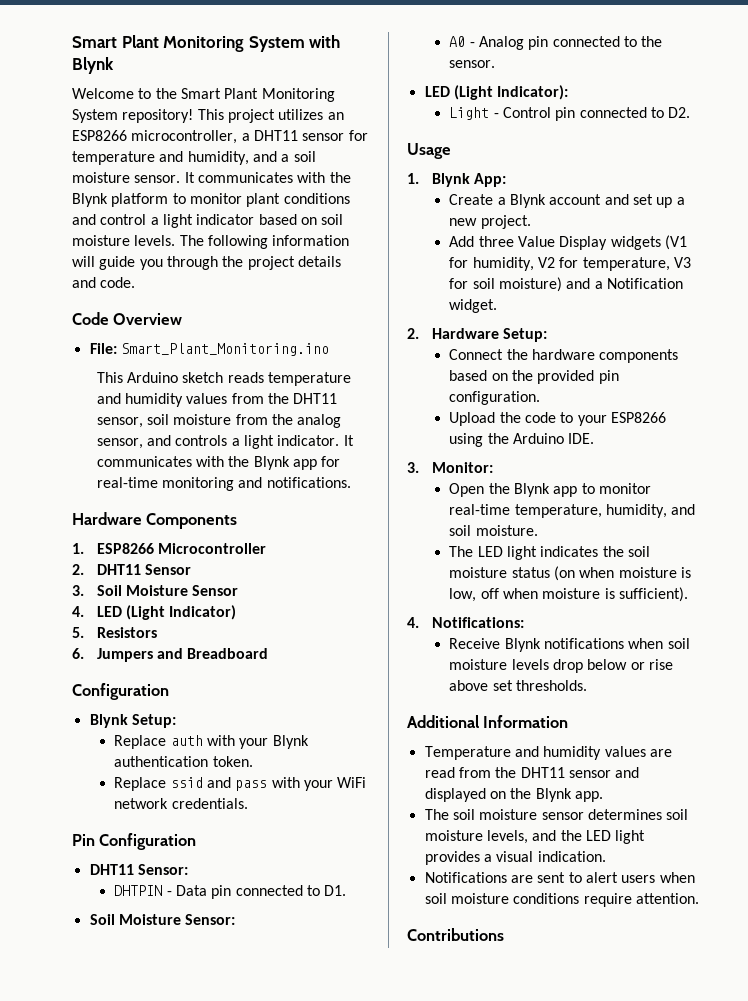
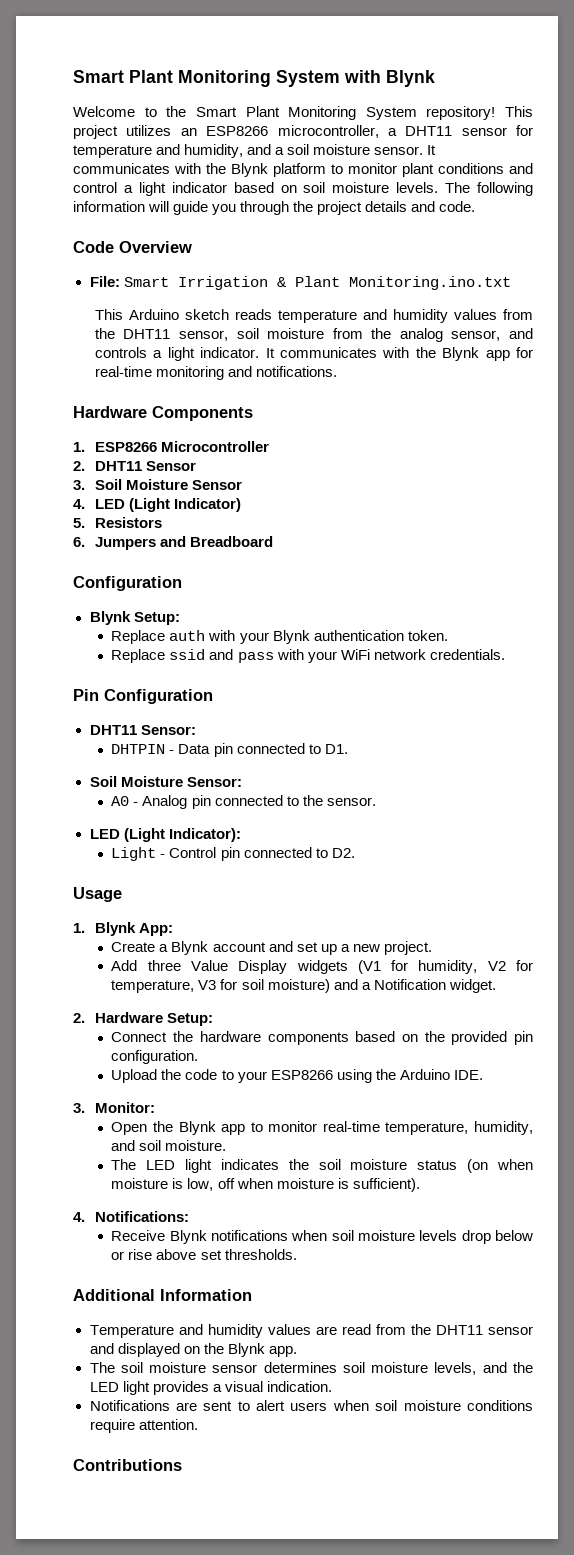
[120,343,329,356] Smart_Plant_Monitoring.ino -> [123,276,511,290] Smart Irrigation & Plant Monitoring.ino.txt

